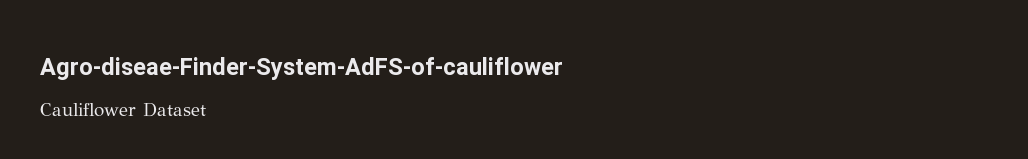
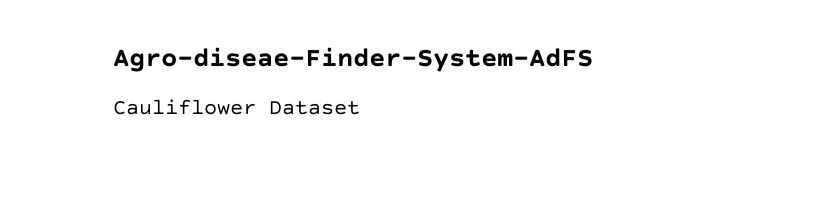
[40,57,563,80] Agro-diseae-Finder-System-AdFS-of-cauliflower -> [113,47,593,72] Agro-diseae-Finder-System-AdFS

